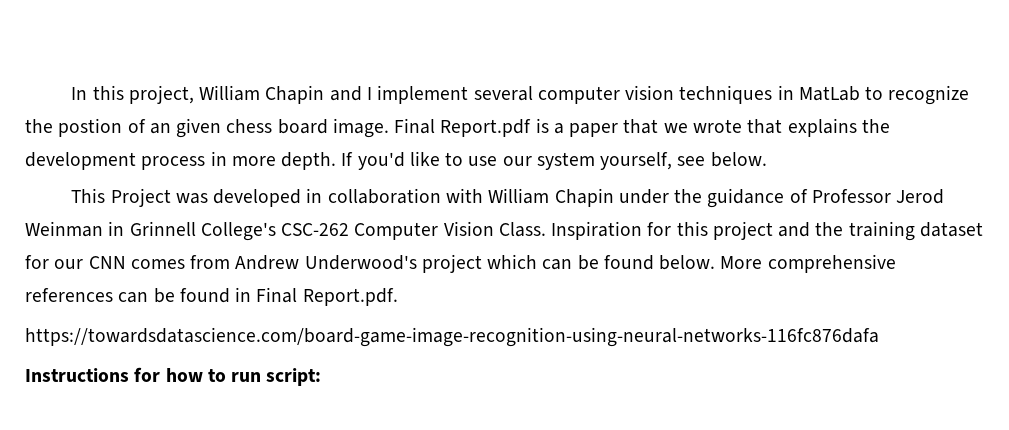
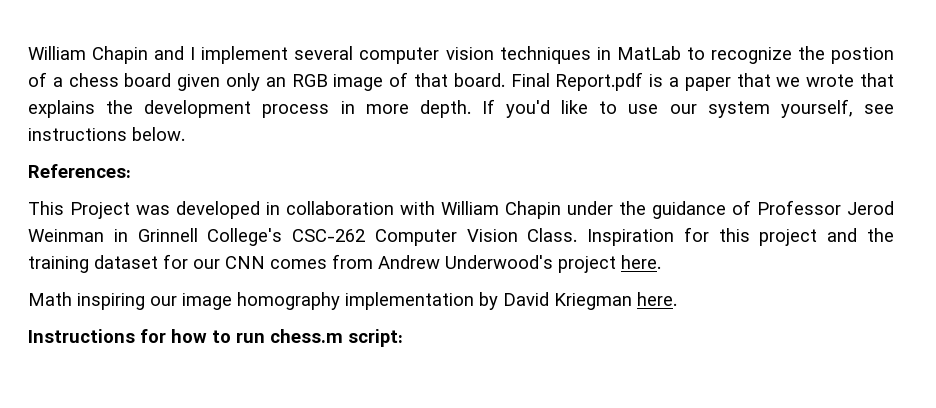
[71,85,194,104] In this project, -> (28, 53) none
[149,118,389,138] an given chess board image. -> [52,72,505,91] a chess board given only an RGB image of that board.
[710,152,767,167] below. -> [28,127,185,141] [28,164,131,178] instructions below. // References:
[487,254,896,273] [25,287,398,306] [25,327,879,347] which can be found below. More comprehensive references can be found in Final Report.pdf. // https://towardsdatascience.com/board-game-image-recognition-using-neural-networks-116fc876dafa -> [621,255,661,269] [28,292,677,310] here. // Math inspiring our image homography implementation by David Kriegman here.
(262, 377) none -> [270,329,343,343] chess.m

